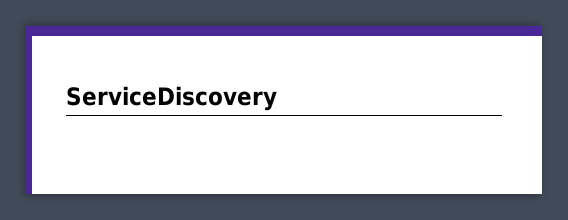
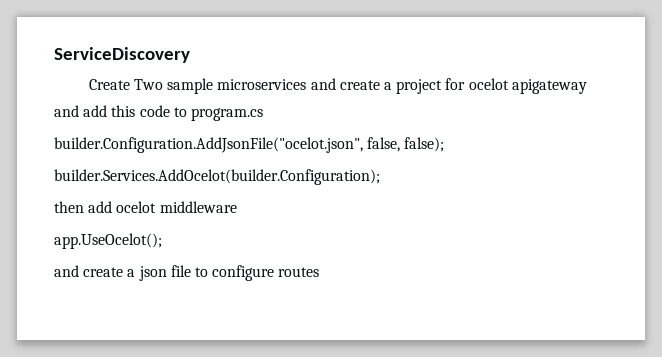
(277, 98) none -> [88,78,587,94] [54,105,263,121] [54,137,445,153] [54,169,380,185] [54,201,237,213] [54,233,162,249] [54,265,320,281] // Create Two sample microservices and create a project for ocelot apigateway and add this code to program.cs // builder.Configuration.AddJsonFile("ocelot.json", false, false); // builder.Services.AddOcelot(builder.Configuration); // then add ocelot middleware // app.UseOcelot(); // and create a json file to configure routes

